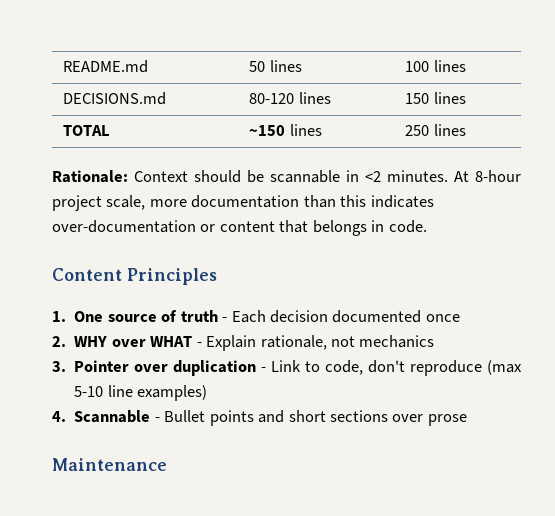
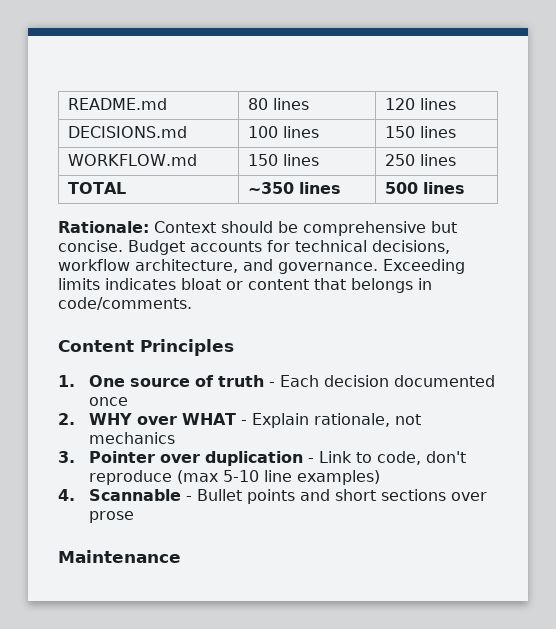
[249,60,302,72] [405,61,430,72] 50 lines | 100 -> [247,98,309,110] [384,98,415,110] 80 lines | 120
[249,93,295,104] 80-120 -> [247,126,278,138] 100
[63,125,111,136] [249,125,286,136] TOTAL | ~150 -> [67,154,197,166] [247,154,278,166] WORKFLOW.md | 150
(466, 130) none -> [67,182,126,194] [247,182,341,194] [384,182,465,194] // TOTAL | ~350 lines | 500 lines
[270,170,521,183] [52,195,434,211] [52,220,196,233] scannable in <2 minutes. At 8-hour project scale, more documentation than this indicates over-documentation -> [303,221,457,236] [58,240,450,255] [58,259,465,274] [58,278,221,290] comprehensive but concise. Budget accounts for technical decisions, workflow architecture, and governance. Exceeding limits indicates bloat
[388,220,427,233] code. -> [58,297,192,310] code/comments.

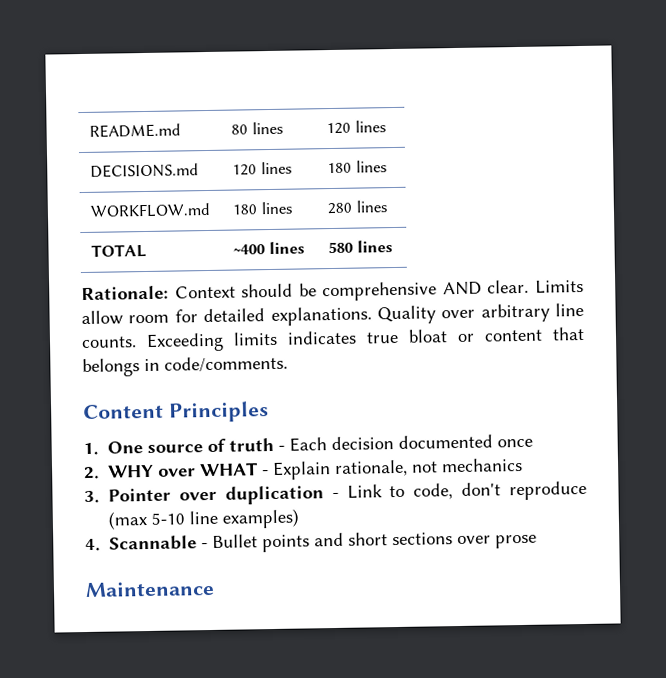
[247,126,319,138] [384,126,415,138] 100 lines | 150 -> [232,161,293,176] [327,162,353,174] 120 lines | 180
[247,154,319,166] [384,154,415,166] 150 lines | 250 -> [232,201,293,215] [327,202,353,215] 180 lines | 280
[247,182,341,194] [384,182,418,194] ~350 lines | 500 -> [233,241,305,255] [328,241,354,254] ~400 lines | 580
[431,221,457,233] [58,240,450,255] [58,259,378,274] but concise. Budget accounts for technical decisions, workflow architecture, and governance. -> [442,279,584,296] [81,302,584,326] [81,336,137,349] AND clear. Limits allow room for detailed explanations. Quality over arbitrary line counts.
(176, 284) none -> [366,331,399,344] true

